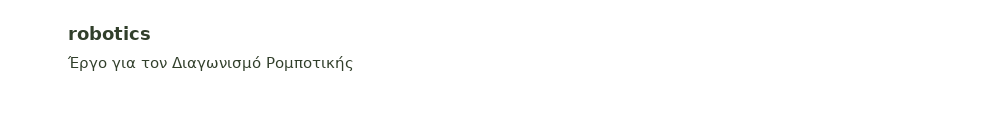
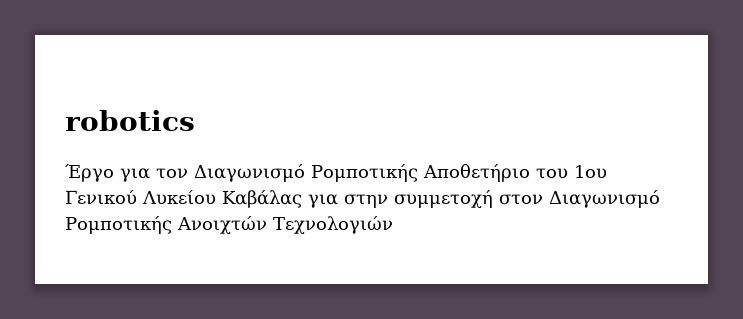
(354, 63) none -> [423,164,607,182] [65,190,660,208] [65,216,393,234] Αποθετήριο του 1ου Γενικού Λυκείου Καβάλας για στην συμμετοχή στον Διαγωνισμό Ρομποτικής Ανοιχτών Τεχνολογιών

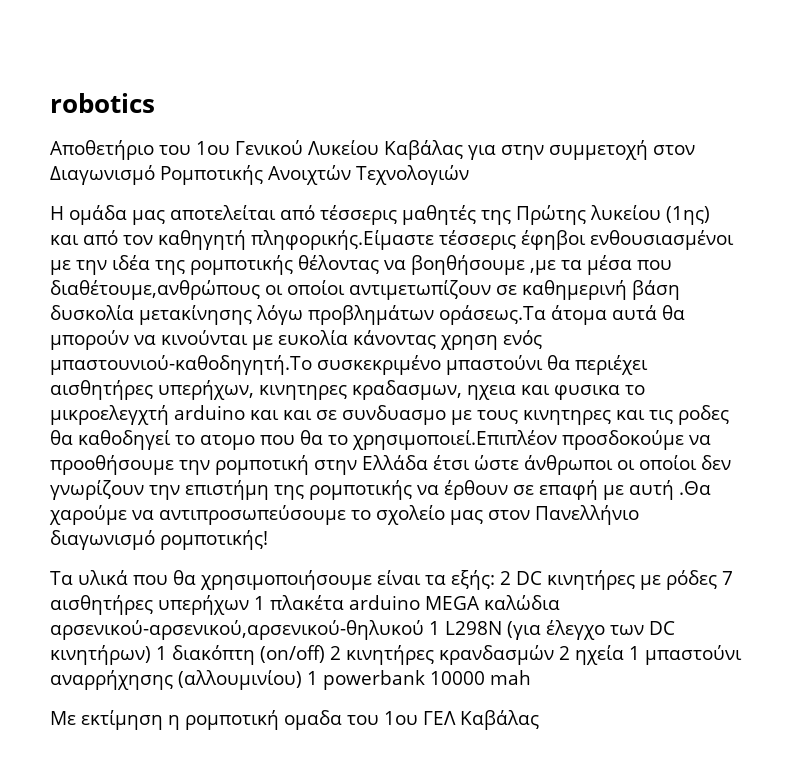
[65,164,418,182] Έργο για τον Διαγωνισμό Ρομποτικής -> (155, 103) none
(393, 225) none -> [50,205,710,225] [50,230,734,250] [50,255,672,275] [50,280,680,300] [50,305,685,325] [50,330,542,350] [50,355,648,375] [50,380,645,400] [50,405,729,425] [50,430,711,450] [50,455,731,475] [50,480,711,500] [49,505,639,525] [50,530,268,550] [50,570,733,590] [50,595,560,615] [50,620,675,640] [50,645,742,665] [50,670,531,690] [50,710,539,730] // Η ομάδα μας αποτελείται από τέσσερις μαθητές της Πρώτης λυκείου (1ης) και από τον καθηγητή πληφορικής.Είμαστε τέσσερις έφηβοι ενθουσιασμένοι με την ιδέα της ρομποτικής θέλοντας να βοηθήσουμε ,με τα μέσα που διαθέτουμε,ανθρώπους οι οποίοι αντιμετωπίζουν σε καθημερινή βάση δυσκολία μετακίνησης λόγω προβλημάτων οράσεως.Τα άτομα αυτά θα μπορούν να κινούνται με ευκολία κάνοντας χρηση ενός μπαστουνιού-καθοδηγητή.Το συσκεκριμένο μπαστούνι θα περιέχει αισθητήρες υπερήχων, κινητηρες κραδασμων, ηχεια και φυσικα το μικροελεγχτή arduino και και σε συνδυασμο με τους κινητηρες και τις ροδες θα καθοδηγεί το ατομο που θα το χρησιμοποιεί.Επιπλέον προσδοκούμε να προοθήσουμε την ρομποτική στην Ελλάδα έτσι ώστε άνθρωποι οι οποίοι δεν γνωρίζουν την επιστήμη της ρομποτικής να έρθουν σε επαφή με αυτή .Θα χαρούμε να αντιπροσωπεύσουμε το σχολείο μας στον Πανελλήνιο διαγωνισμό ρομποτικής! // Τα υλικά που θα χρησιμοποιήσουμε είναι τα εξής: 2 DC κινητήρες με ρόδες 7 αισθητήρες υπερήχων 1 πλακέτα arduino MEGA καλώδια αρσενικού-αρσενικού,αρσενικού-θηλυκού 1 L298N (για έλεγχο των DC κινητήρων) 1 διακόπτη (on/off) 2 κινητήρες κρανδασμών 2 ηχεία 1 μπαστούνι αναρρήχησης (αλλουμινίου) 1 powerbank 10000 mah // Με εκτίμηση η ρομποτική ομαδα του 1ου ΓΕΛ Καβάλας

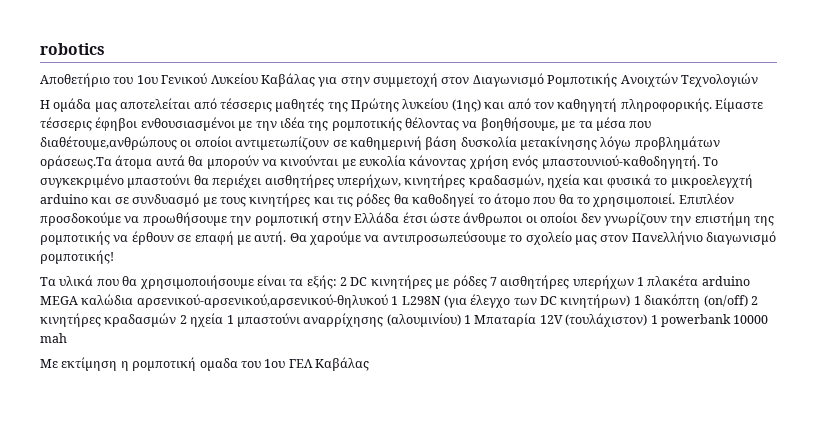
[251,230,434,250] πληφορικής.Είμαστε -> [620,98,763,112] πληροφορικής. Είμαστε
[411,255,556,275] βοηθήσουμε ,με -> [480,117,576,131] βοηθήσουμε, με
[440,330,542,350] [50,355,441,375] χρηση ενός μπαστουνιού-καθοδηγητή.Το συσκεκριμένο -> [468,155,718,169] [40,174,124,188] χρήση ενός μπαστουνιού-καθοδηγητή. Το συγκεκριμένο
[258,380,620,400] κινητηρες κραδασμων, ηχεια και φυσικα -> [404,174,651,188] κινητήρες κραδασμών, ηχεία και φυσικά
[283,405,446,425] και σε συνδυασμο -> [114,193,200,207] σε συνδυασμό
[523,410,611,425] κινητηρες -> [249,193,311,207] κινητήρες
[678,405,729,425] ροδες -> [356,193,391,207] ρόδες
[200,435,255,450] ατομο -> [493,193,530,207] άτομο
[352,430,557,450] χρησιμοποιεί.Επιπλέον -> [592,193,734,207] χρησιμοποιεί. Επιπλέον
[50,455,174,475] προοθήσουμε -> [142,212,227,226] προωθήσουμε
[629,480,711,500] αυτή .Θα -> [254,231,307,245] αυτή. Θα
[439,645,554,665] κρανδασμών -> [104,313,177,327] κραδασμών
[50,670,302,690] αναρρήχησης (αλλουμινίου) -> [303,313,648,327] αναρρίχησης (αλουμινίου) 1 Μπαταρία 12V (τουλάχιστον)

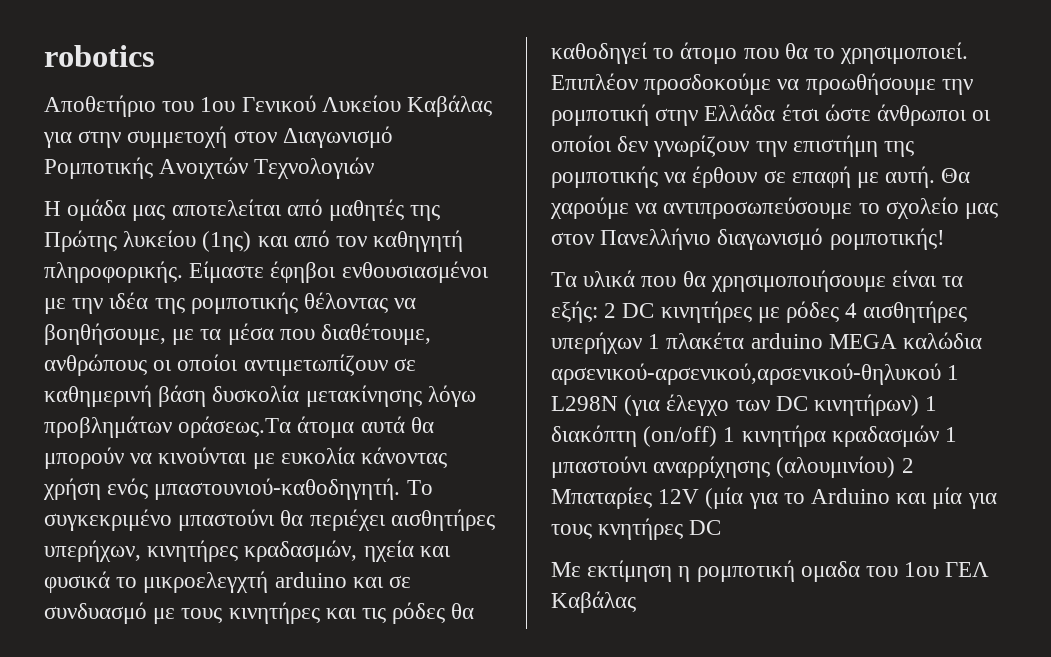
[219,98,272,112] τέσσερις -> (323, 207) none
[40,117,92,131] τέσσερις -> (265, 272) none
[40,136,177,150] διαθέτουμε,ανθρώπους -> [321,323,432,345] [44,354,147,376] διαθέτουμε, ανθρώπους
[489,277,497,286] 7 -> [845,303,858,318] 4
[750,296,758,305] [40,313,769,327] [40,333,67,343] 2 κινητήρες κραδασμών 2 ηχεία 1 μπαστούνι αναρρίχησης (αλουμινίου) 1 Μπαταρία 12V (τουλάχιστον) 1 powerbank 10000 mah -> [723,425,958,447] [551,456,914,478] [551,487,997,509] [551,518,722,540] 1 κινητήρα κραδασμών 1 μπαστούνι αναρρίχησης (αλουμινίου) 2 Μπαταρίες 12V (μία για το Arduino και μία για τους κνητήρες DC

